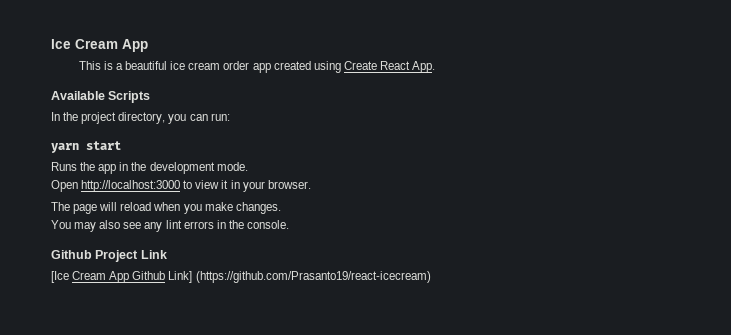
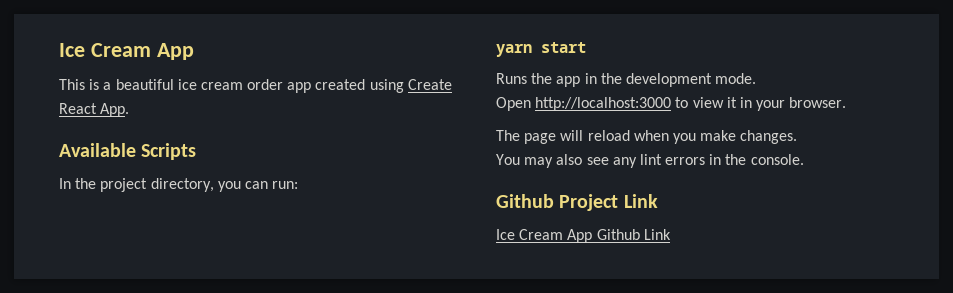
[51,271,69,283] [Ice -> [496,229,515,240] Ice
[168,271,431,283] Link] (https://github.com/Prasanto19/react-icecream) -> [643,229,671,240] Link

